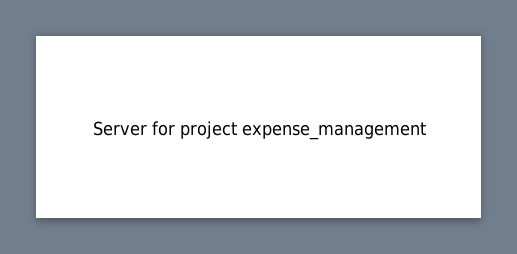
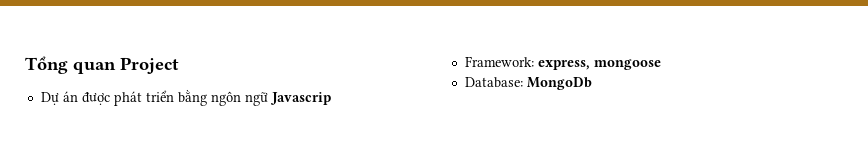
[93,121,426,140] Server for project expense_management -> [25,56,179,74] [40,89,331,106] [464,56,661,70] [464,77,592,90] Tổng quan Project // Dự án được phát triển bằng ngôn ngữ Javascrip // Framework: express, mongoose // Database: MongoDb

